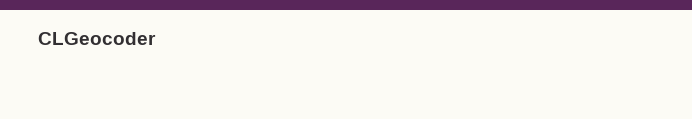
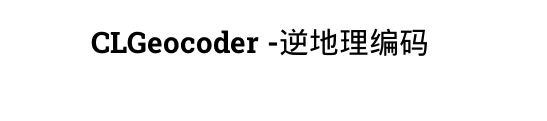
(156, 38) none -> [266,28,429,56] -逆地理编码

